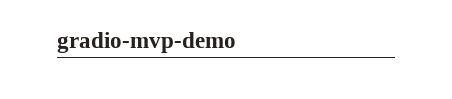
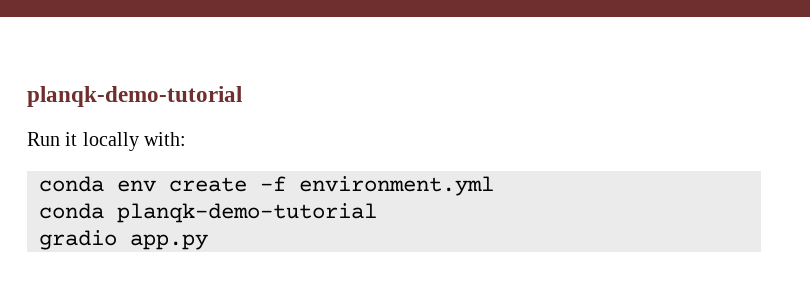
[57,32,236,53] gradio-mvp-demo -> [27,86,242,107] [27,132,187,151] [39,176,494,196] [39,203,377,223] [39,230,208,250] planqk-demo-tutorial // Run it locally with: // conda env create -f environment.yml // conda planqk-demo-tutorial // gradio app.py

